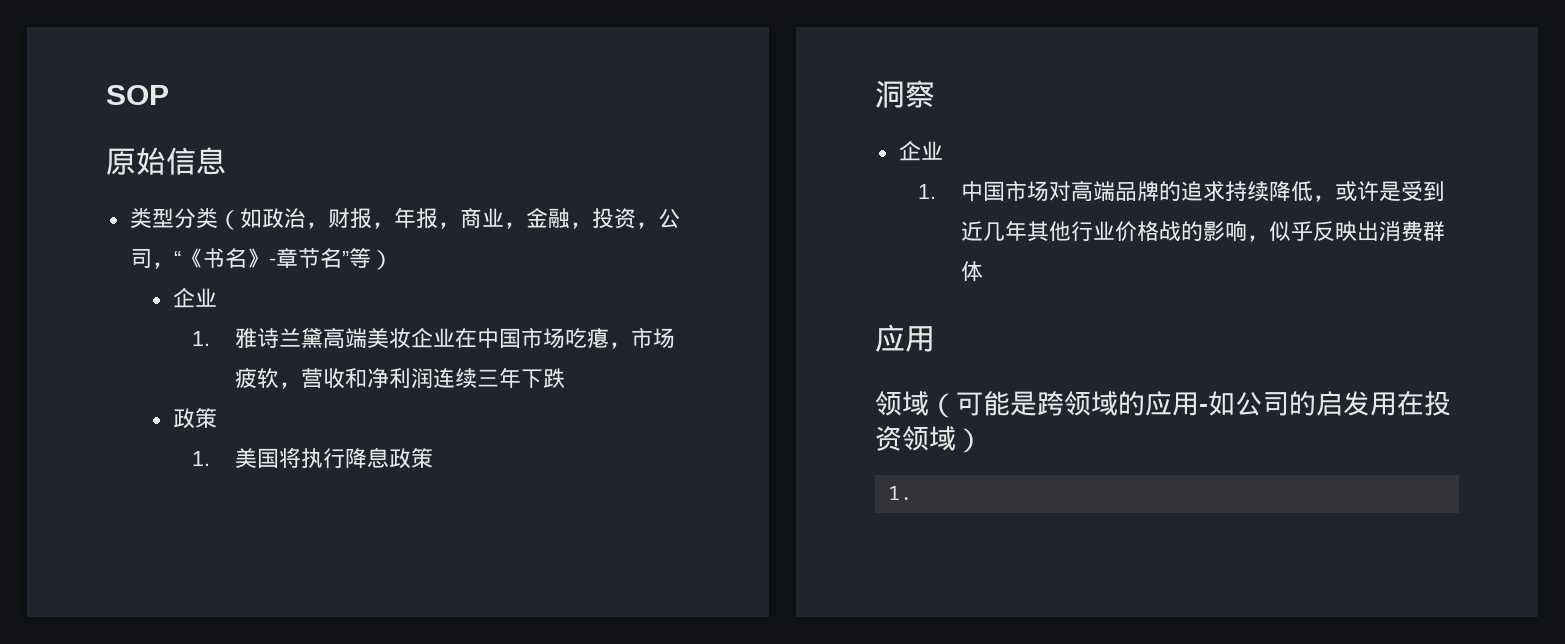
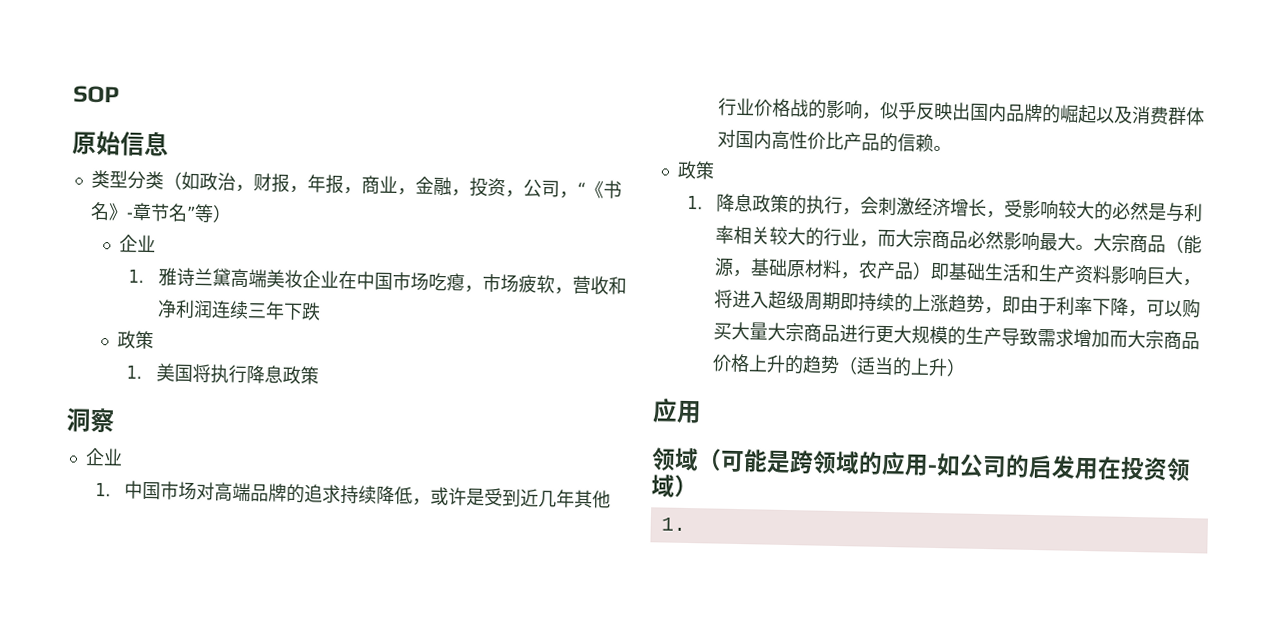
[1378,221,1445,241] [960,261,983,282] 消费群体 -> [970,102,1206,126] [717,129,953,153] [676,160,715,180] [686,193,1204,223] [715,225,1203,255] [714,257,1202,287] [714,289,1202,319] [713,321,1201,350] [712,353,967,377] 国内品牌的崛起以及消费群体对国内高性价比产品的信赖。 // 政策 // 1.降息政策的执行，会刺激经济增长，受影响较大的必然是与利率相关较大的行业，而大宗商品必然影响最大。大宗商品（能源，基础原材料，农产品）即基础生活和生产资料影响巨大，将进入超级周期即持续的上涨趋势，即由于利率下降，可以购买大量大宗商品进行更大规模的生产导致需求增加而大宗商品价格上升的趋势（适当的上升）

